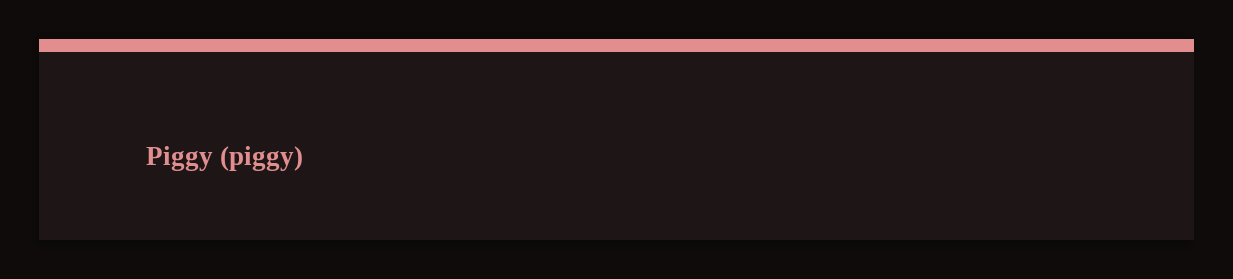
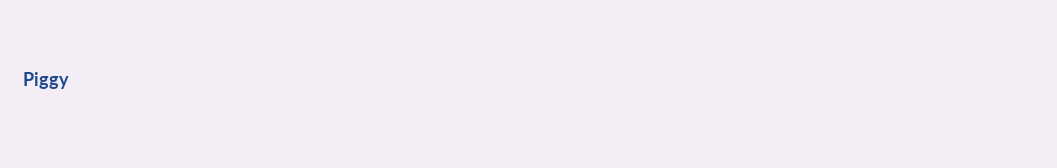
[220,146,304,171] (piggy) -> (69, 80) none

